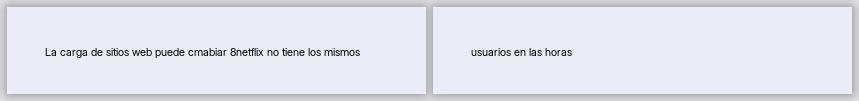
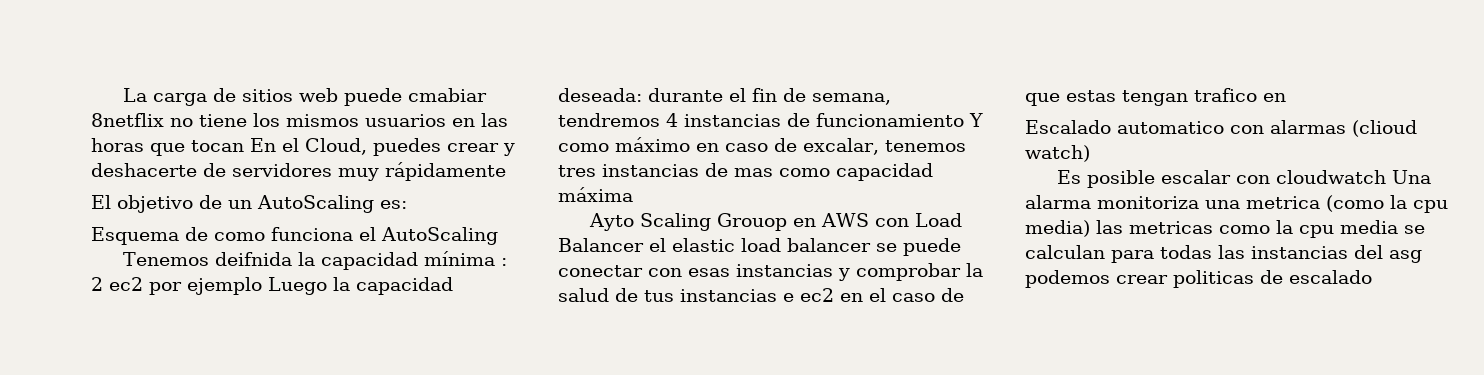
(572, 52) none -> [150,138,515,156] [91,162,506,181] [91,195,407,213] [91,227,498,245] [123,251,508,270] [91,277,453,295] [558,88,891,105] [558,113,983,127] [558,137,966,155] [558,163,933,181] [558,187,633,202] [589,213,963,231] [558,238,961,256] [558,263,983,281] [558,288,964,302] [1025,88,1286,106] [1025,120,1417,137] [1025,145,1090,162] [1057,170,1432,188] [1025,195,1448,213] [1025,220,1425,238] [1025,245,1422,263] [1025,270,1372,288] que tocan En el Cloud, puedes crear y deshacerte de servidores muy rápidamente // El objetivo de un AutoScaling es: // Esquema de como funciona el AutoScaling // Tenemos deifnida la capacidad mínima : 2 ec2 por ejemplo Luego la capacidad deseada: durante el fin de semana, tendremos 4 instancias de funcionamiento Y como máximo en caso de excalar, tenemos tres instancias de mas como capacidad máxima // Ayto Scaling Grouop en AWS con Load Balancer el elastic load balancer se puede conectar con esas instancias y comprobar la salud de tus instancias e ec2 en el caso de que estas tengan trafico en // Escalado automatico con alarmas (clioud watch) // Es posible escalar con cloudwatch Una alarma monitoriza una metrica (como la cpu media) las metricas como la cpu media se calculan para todas las instancias del asg podemos crear politicas de escalado

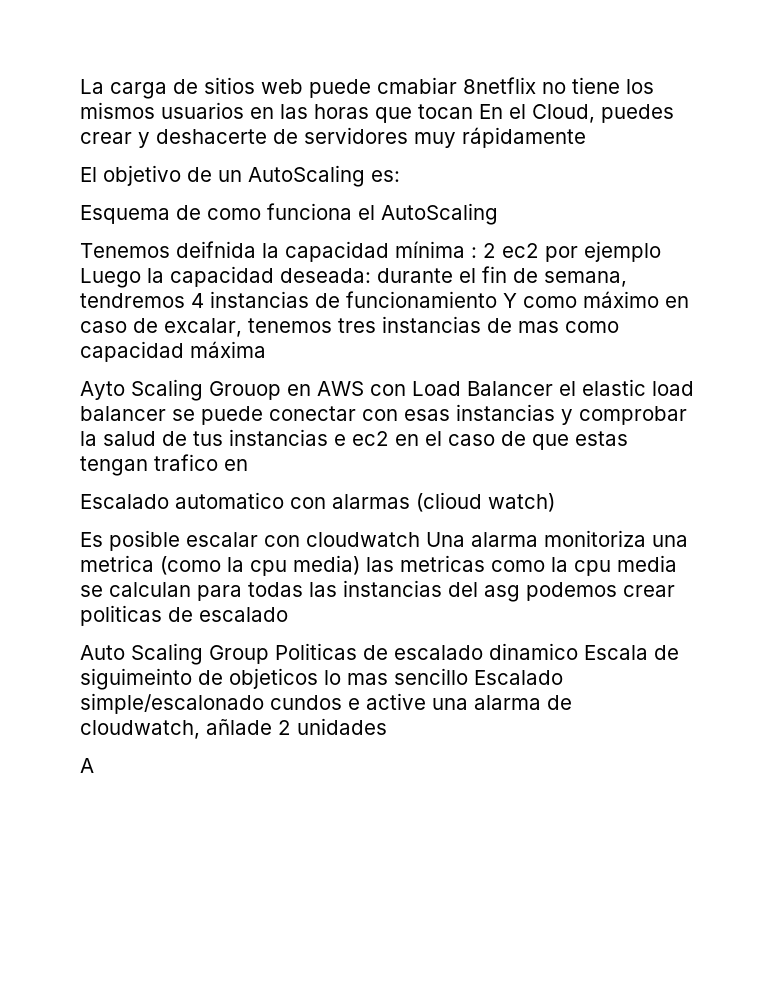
(1372, 277) none -> [80,643,679,665] [80,668,563,690] [80,693,572,714] [80,718,387,739] [80,758,94,773] // Auto Scaling Group Politicas de escalado dinamico Escala de siguimeinto de objeticos lo mas sencillo Escalado simple/escalonado cundos e active una alarma de cloudwatch, añlade 2 unidades // A

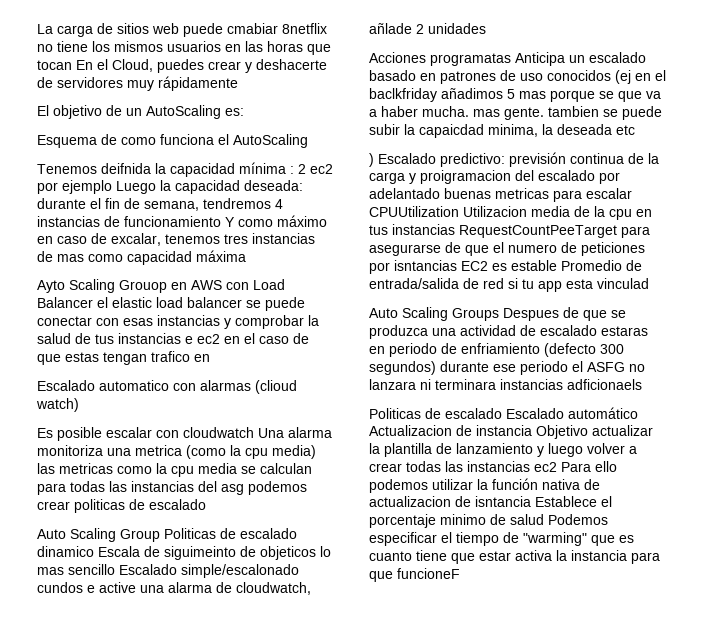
[80,758,94,773] A -> [369,52,646,66] [369,70,666,84] [369,88,661,102] [369,106,662,120] [369,124,635,138] [369,152,659,167] [369,170,620,184] [369,188,632,202] [369,206,652,220] [369,224,650,238] [369,242,645,256] [369,260,642,274] [369,278,649,292] [369,307,626,321] [369,325,648,339] [369,343,624,357] [369,361,645,375] [369,379,642,390] [369,407,638,419] [369,425,653,439] [369,443,637,457] [369,461,617,472] [369,478,600,493] [369,496,612,507] [369,514,608,528] [369,532,634,546] [369,550,660,564] [369,568,460,582] Acciones programatas Anticipa un escalado basado en patrones de uso conocidos (ej en el baclkfriday añadimos 5 mas porque se que va a haber mucha. mas gente. tambien se puede subir la capaicdad minima, la deseada etc // ) Escalado predictivo: previsión continua de la carga y proigramacion del escalado por adelantado buenas metricas para escalar CPUUtilization Utilizacion media de la cpu en tus instancias RequestCountPeeTarget para asegurarse de que el numero de peticiones por isntancias EC2 es estable Promedio de entrada/salida de red si tu app esta vinculad // Auto Scaling Groups Despues de que se produzca una actividad de escalado estaras en periodo de enfriamiento (defecto 300 segundos) durante ese periodo el ASFG no lanzara ni terminara instancias adficionaels // Politicas de escalado Escalado automático Actualizacion de instancia Objetivo actualizar la plantilla de lanzamiento y luego volver a crear todas las instancias ec2 Para ello podemos utilizar la función nativa de actualizacion de isntancia Establece el porcentaje minimo de salud Podemos especificar el tiempo de "warming" que es cuanto tiene que estar activa la instancia para que funcioneF

